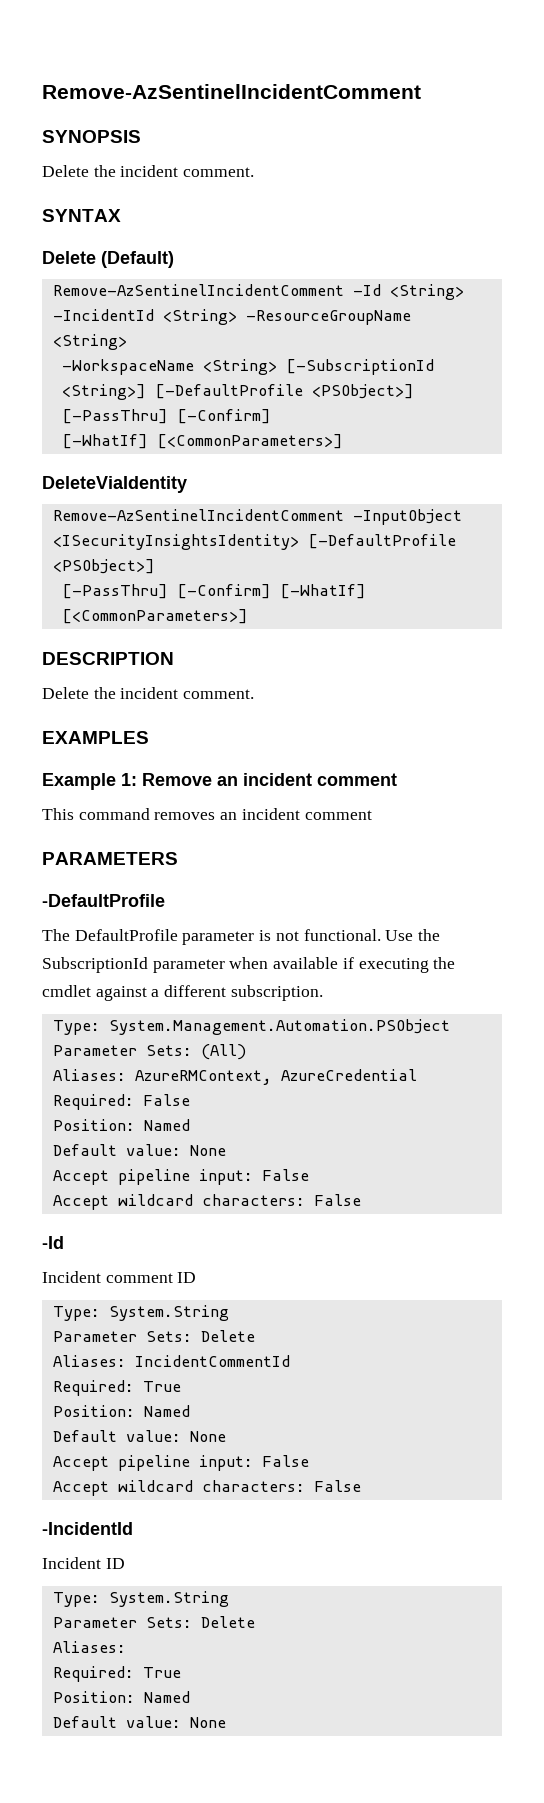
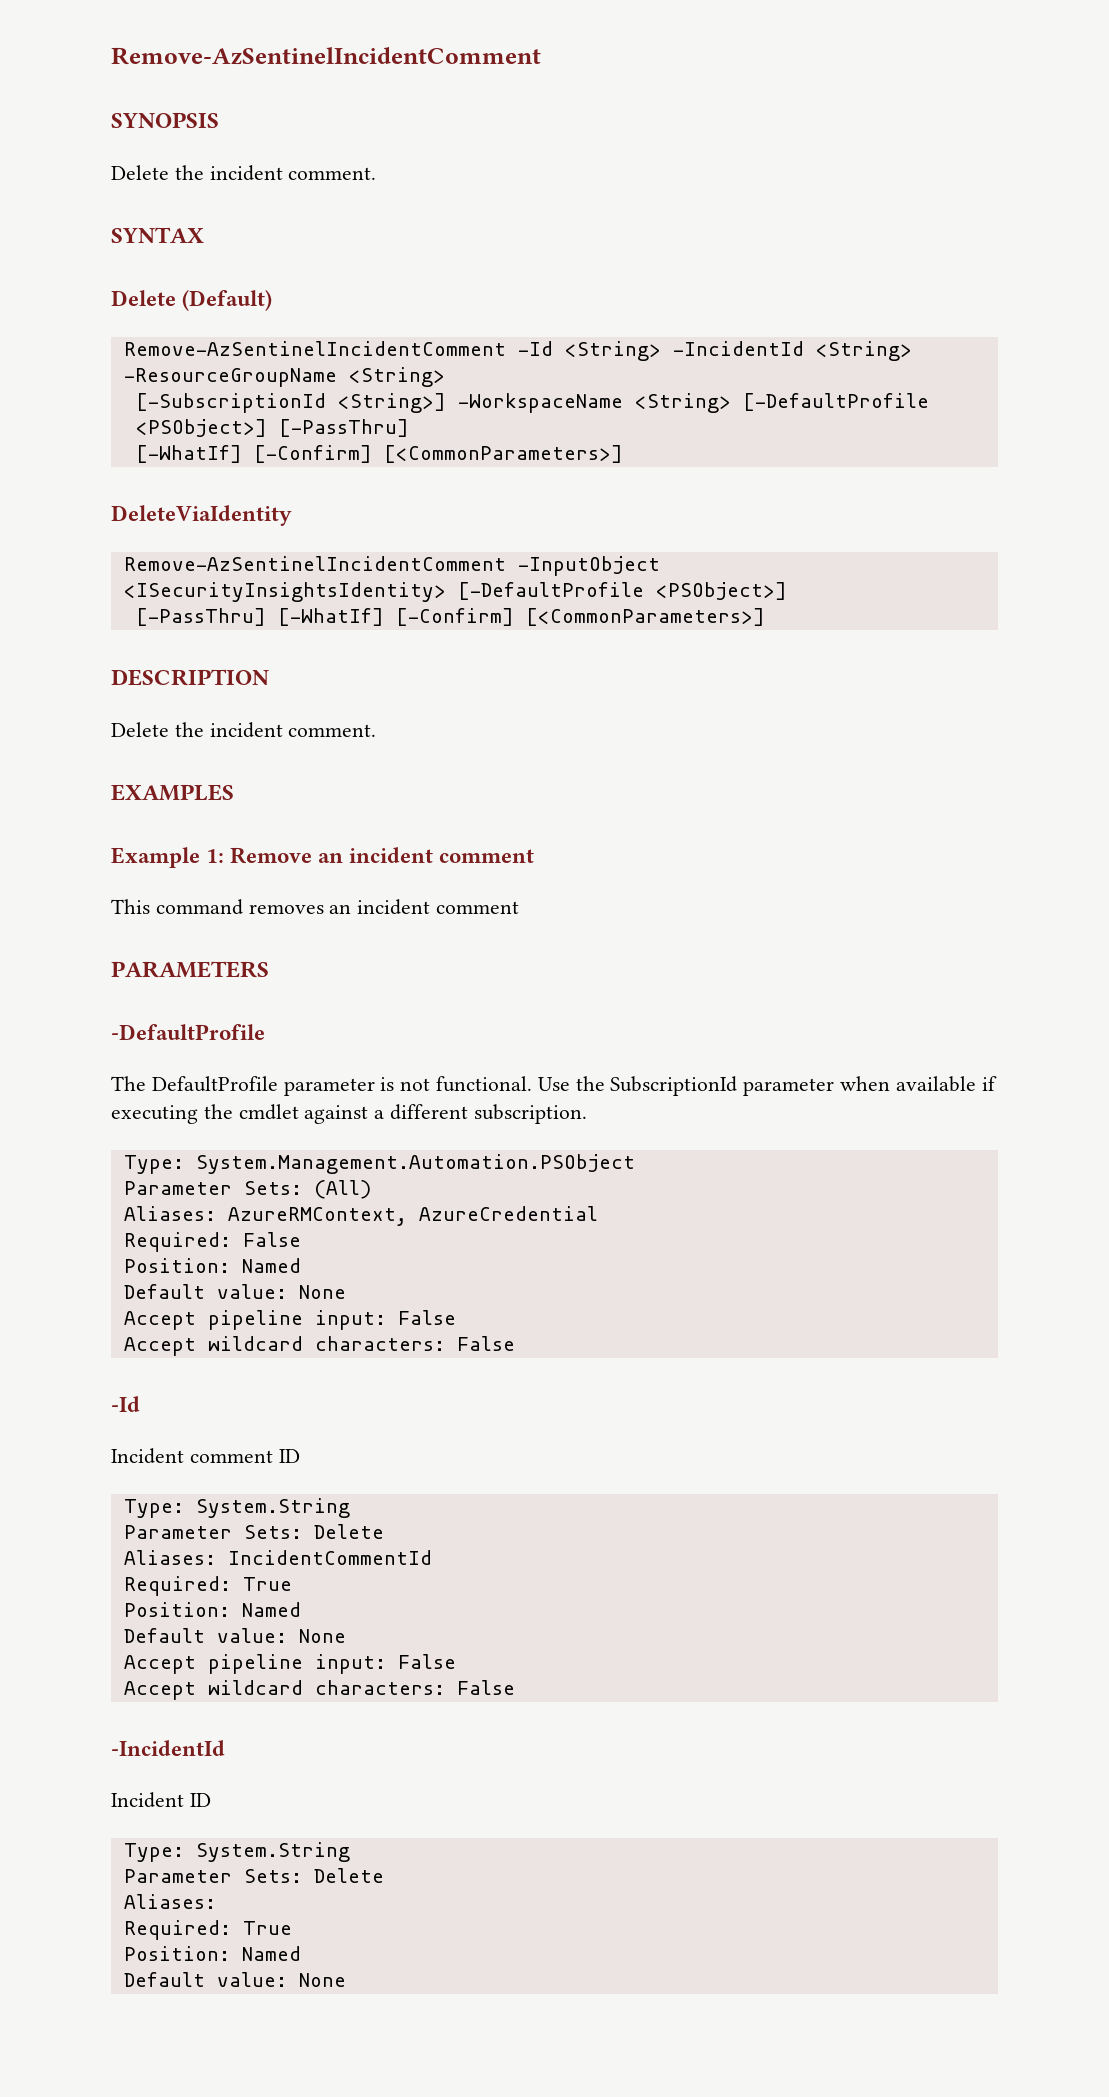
[61,359,434,375] [61,384,146,400] -WorkspaceName <String> [-SubscriptionId <String>] -> [135,393,731,413] [-SubscriptionId <String>] -WorkspaceName <String>
[176,409,271,424] [61,434,148,449] [-Confirm] // [-WhatIf] -> [135,445,372,463] // [-WhatIf] [-Confirm]
[176,584,366,599] [-Confirm] [-WhatIf] -> [277,608,514,626] [-WhatIf] [-Confirm]

